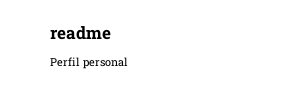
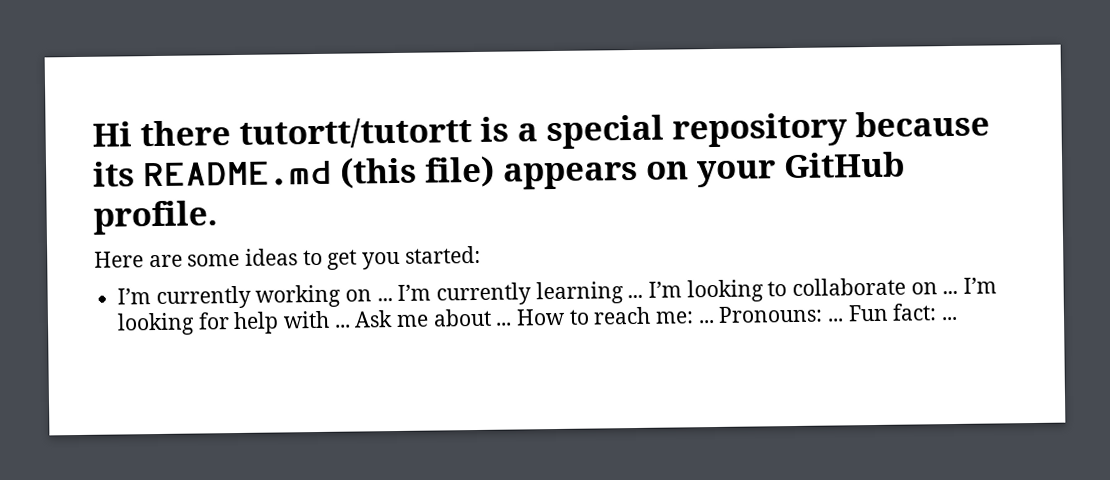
[50,26,111,40] [50,57,128,69] readme // Perfil personal -> [92,110,990,150] [92,151,905,190] [93,200,218,235] [94,245,481,270] [117,277,998,310] [117,303,959,336] Hi there tutortt/tutortt is a special repository because its README.md (this file) appears on your GitHub profile. // Here are some ideas to get you started: // I’m currently working on ... I’m currently learning ... I’m looking to collaborate on ... I’m looking for help with ... Ask me about ... How to reach me: ... Pronouns: ... Fun fact: ...

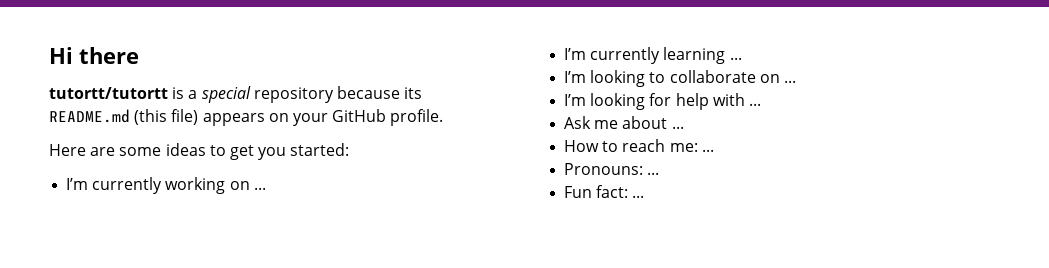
(231, 133) none -> (139, 55) //
(393, 300) none -> (266, 188) //
(644, 296) none -> (742, 58) //
(959, 292) none -> (796, 81) //
(351, 326) none -> (761, 104) //
(513, 324) none -> (684, 127) //
(715, 322) none -> (714, 150) //
(845, 320) none -> (660, 173) //

